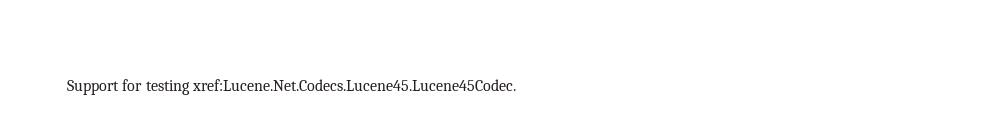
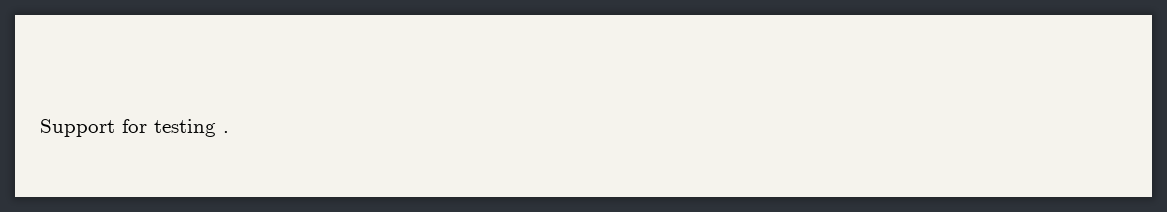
[191,79,516,91] xref:Lucene.Net.Codecs.Lucene45.Lucene45Codec. -> [223,131,229,133] .

